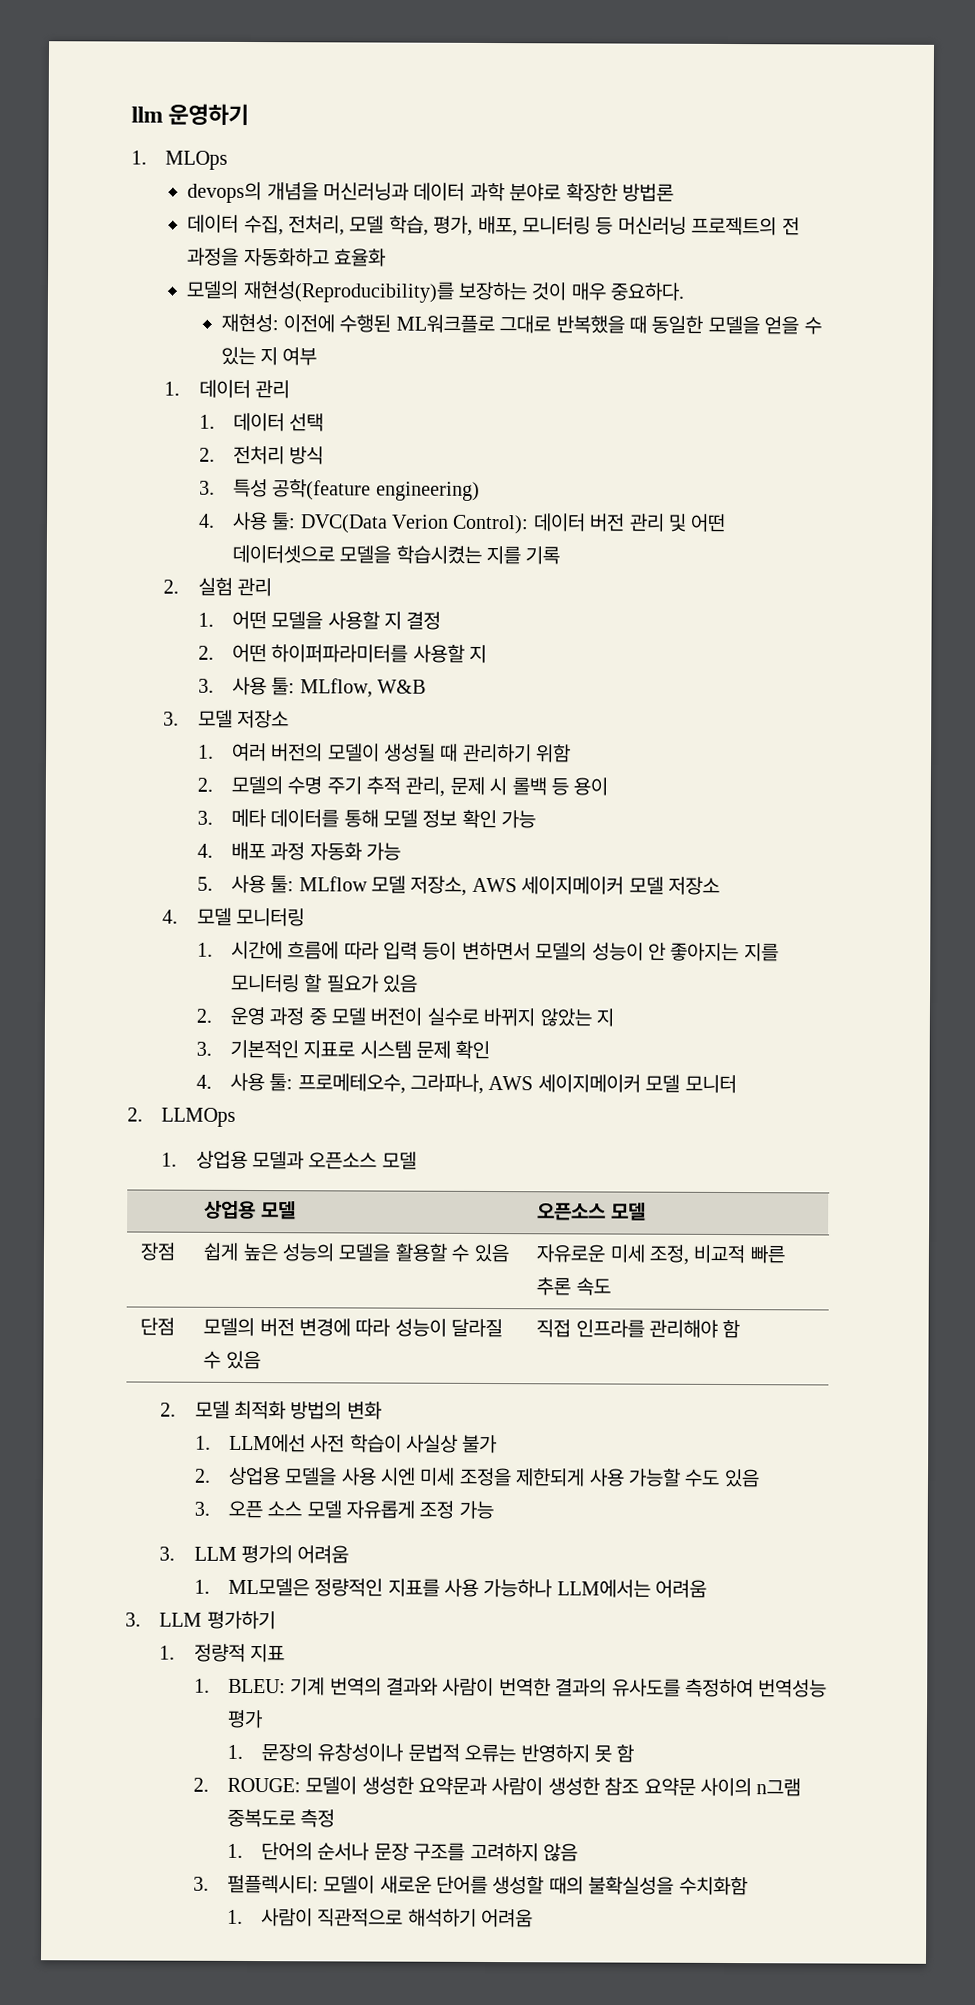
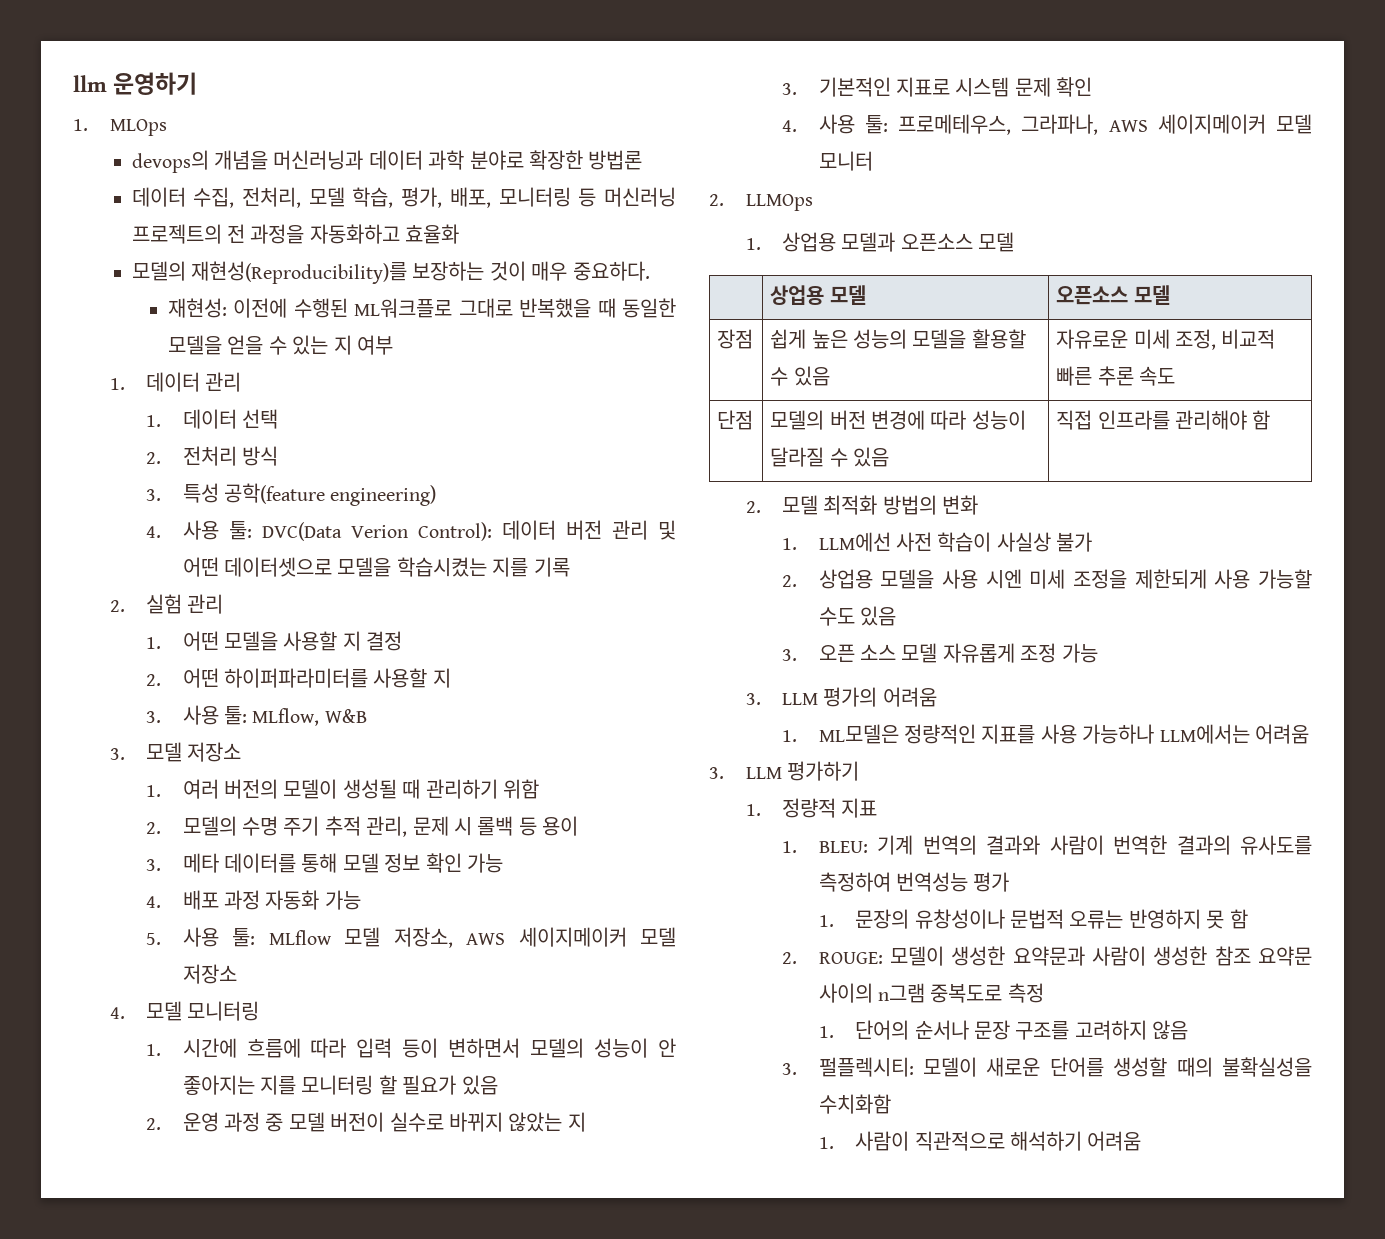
[297,1073,406,1094] 프로메테오수, -> [898,114,1012,135] 프로메테우스,

